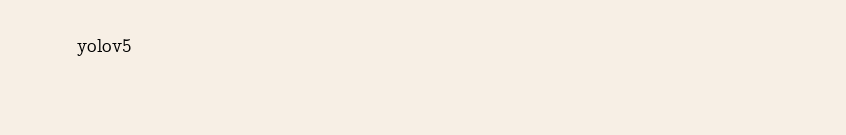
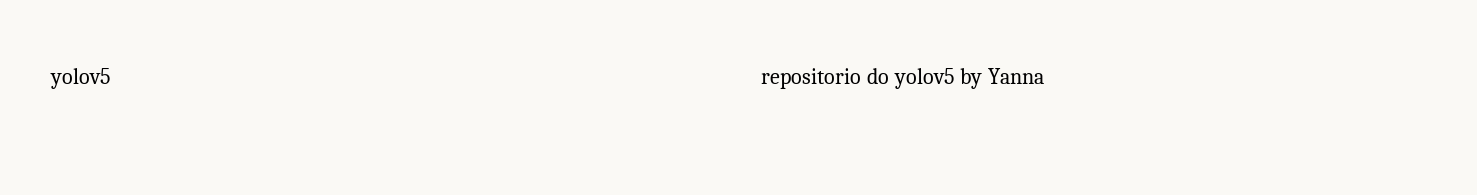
[77,39,132,56] yolov5 -> [50,68,110,89] [761,68,1044,89] yolov5 // repositorio do yolov5 by Yanna

